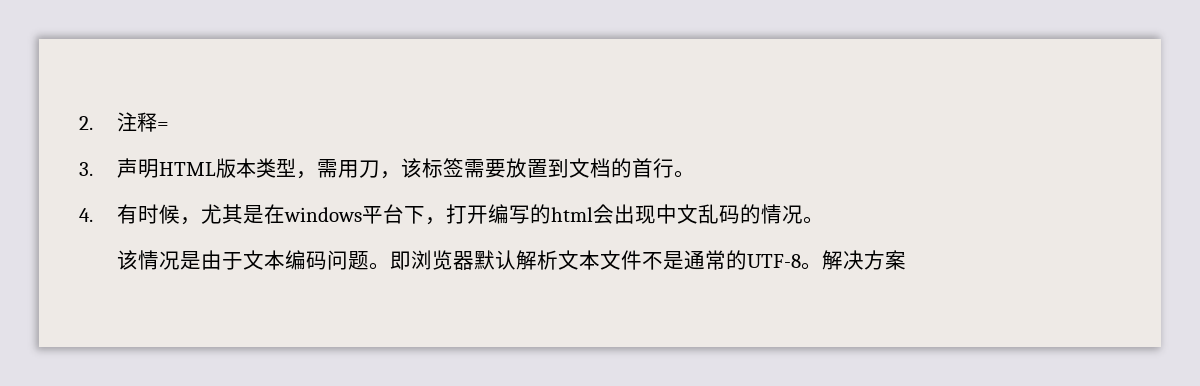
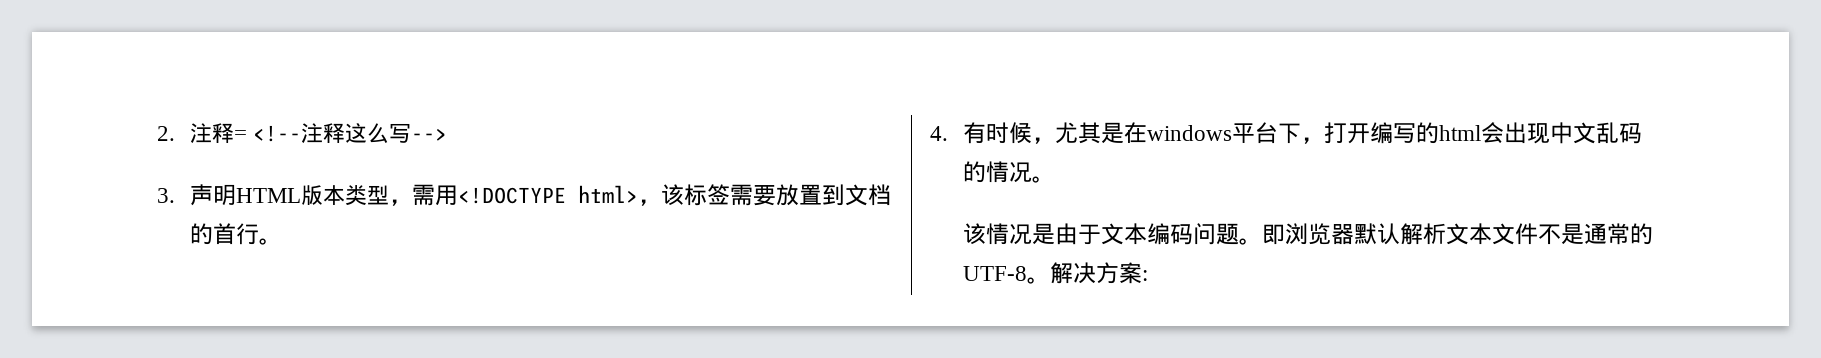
(170, 126) none -> [252,123,447,143] <!--注释这么写-->
[359,160,381,178] 刀 -> [457,185,638,204] <!DOCTYPE html>
(907, 260) none -> [1141,270,1148,281] :

